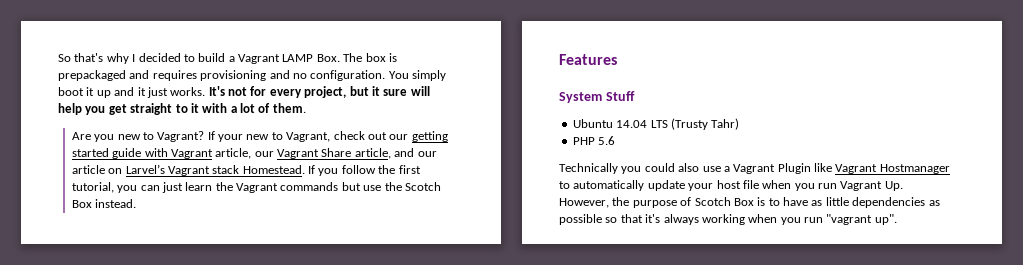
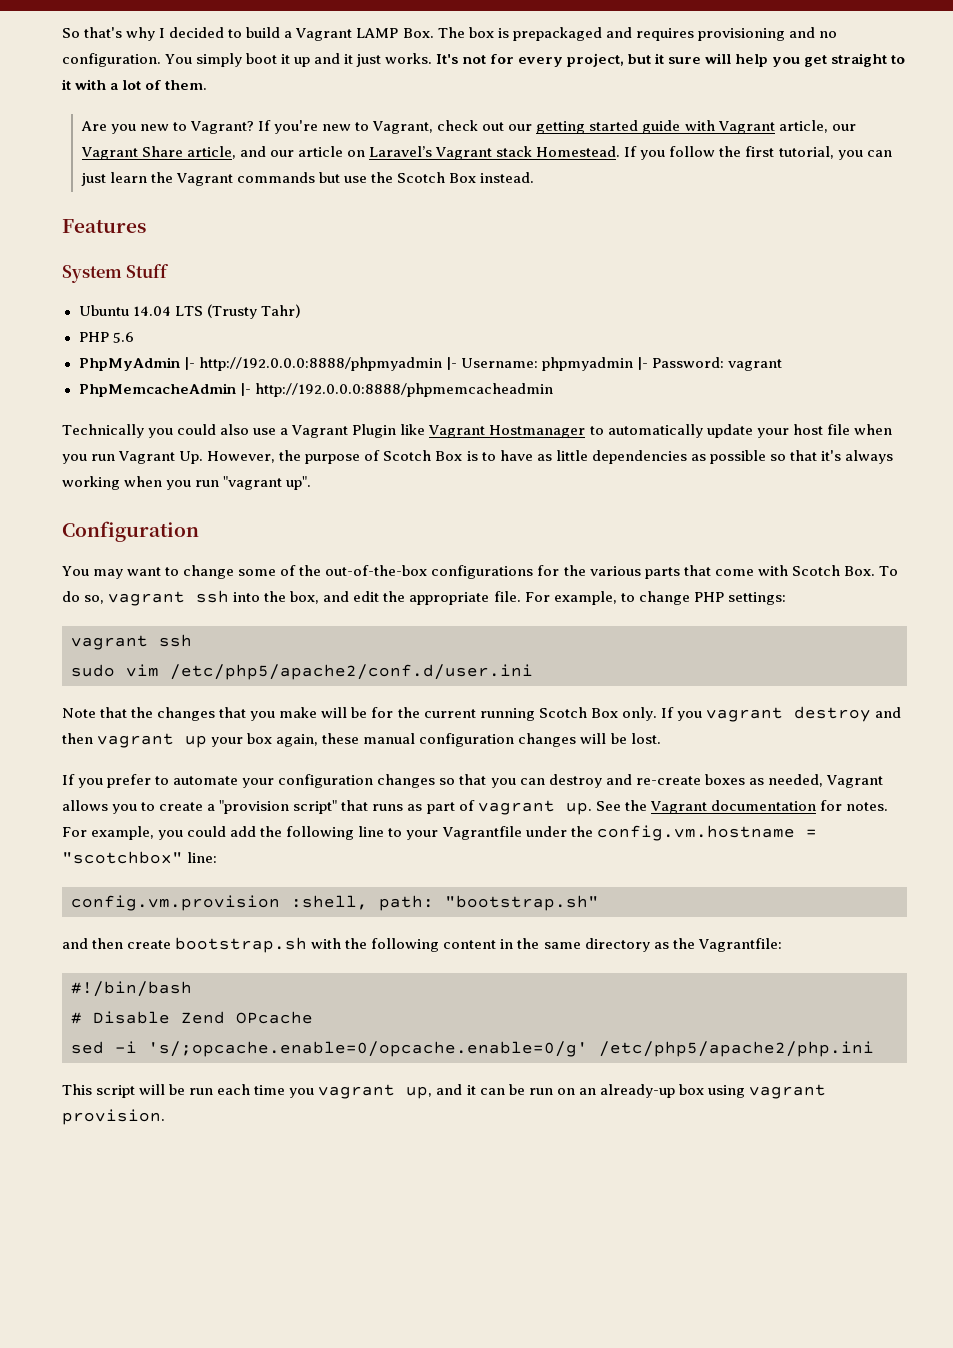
[218,134,244,142] your -> [274,120,319,134] you're
[125,164,165,174] Larvel’s -> [369,146,433,157] Laravel’s
(616, 140) none -> [78,357,782,371] [78,383,553,397] // PhpMyAdmin |- http://192.0.0.0:8888/phpmyadmin |- Username: phpmyadmin |- Password: vagrant // PhpMemcacheAdmin |- http://192.0.0.0:8888/phpmemcacheadmin
(897, 219) none -> [62,521,199,542] [62,565,898,579] [62,590,786,606] [71,634,192,650] [71,664,533,680] [62,706,901,722] [62,733,661,748] [62,774,883,788] [62,800,888,815] [62,825,817,841] [62,851,218,864] [71,895,599,911] [62,937,782,953] [71,981,192,997] [71,1011,313,1024] [71,1041,874,1057] [62,1084,826,1099] [62,1109,165,1125] // Configuration // You may want to change some of the out-of-the-box configurations for the various parts that come with Scotch Box. To do so, vagrant ssh into the box, and edit the appropriate file. For example, to change PHP settings: // vagrant ssh // sudo vim /etc/php5/apache2/conf.d/user.ini // Note that the changes that you make will be for the current running Scotch Box only. If you vagrant destroy and then vagrant up your box again, these manual configuration changes will be lost. // If you prefer to automate your configuration changes so that you can destroy and re-create boxes as needed, Vagrant allows you to create a "provision script" that runs as part of vagrant up. See the Vagrant documentation for notes. For example, you could add the following line to your Vagrantfile under the config.vm.hostname = "scotchbox" line: // config.vm.provision :shell, path: "bootstrap.sh" // and then create bootstrap.sh with the following content in the same directory as the Vagrantfile: // #!/bin/bash // # Disable Zend OPcache // sed -i 's/;opcache.enable=0/opcache.enable=0/g' /etc/php5/apache2/php.ini // This script will be run each time you vagrant up, and it can be run on an already-up box using vagrant provision.

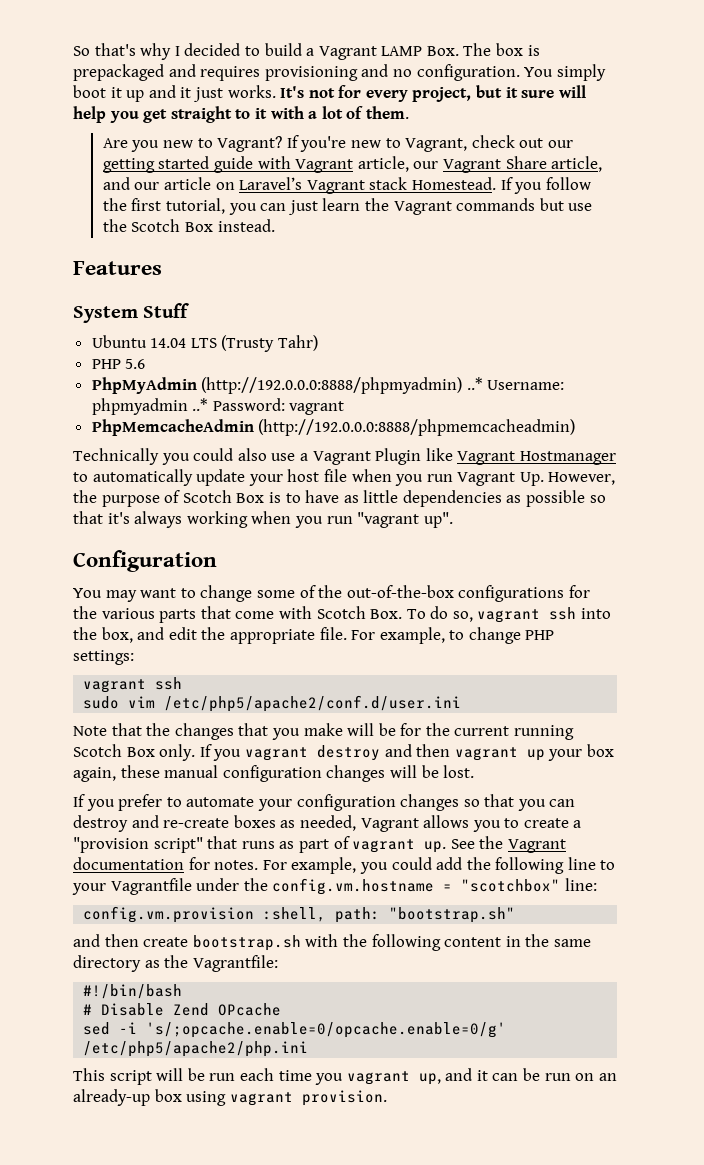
[183,357,457,371] |- http://192.0.0.0:8888/phpmyadmin |- -> [201,377,483,394] (http://192.0.0.0:8888/phpmyadmin) ..*
[636,357,648,370] |- -> [192,398,209,411] ..*
[239,383,553,397] |- http://192.0.0.0:8888/phpmemcacheadmin -> [258,419,576,436] (http://192.0.0.0:8888/phpmemcacheadmin)

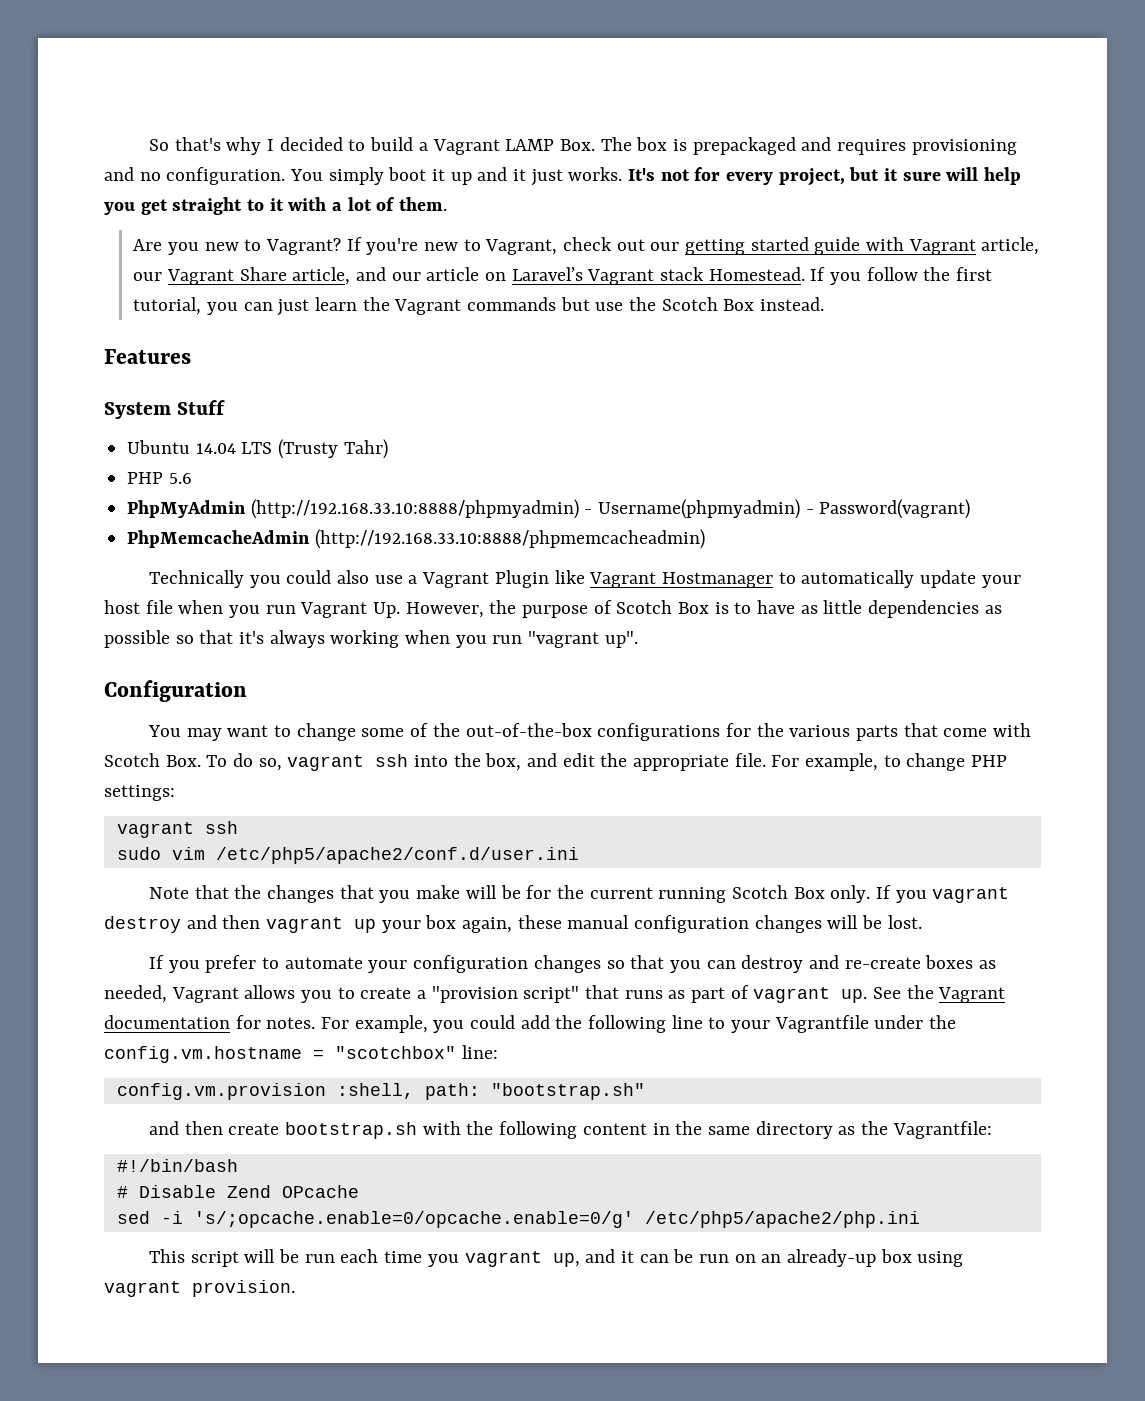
[201,377,565,394] [91,398,345,415] (http://192.0.0.0:8888/phpmyadmin) ..* Username: phpmyadmin ..* Password: vagrant -> [250,499,971,519] (http://192.168.33.10:8888/phpmyadmin) - Username(phpmyadmin) - Password(vagrant)
[258,419,576,436] (http://192.0.0.0:8888/phpmemcacheadmin) -> [314,529,705,549] (http://192.168.33.10:8888/phpmemcacheadmin)

